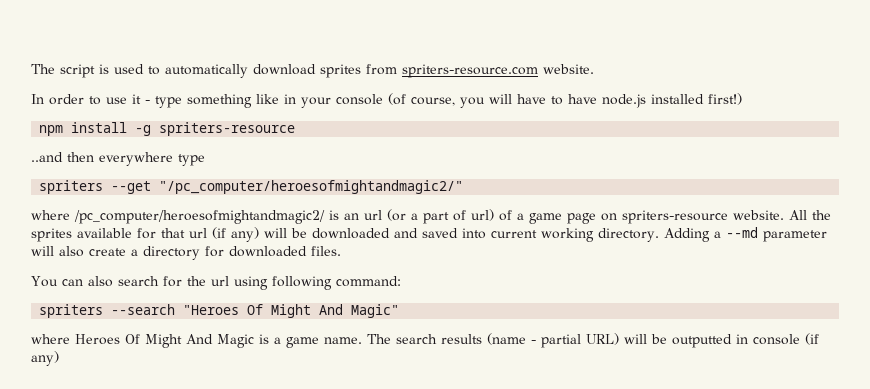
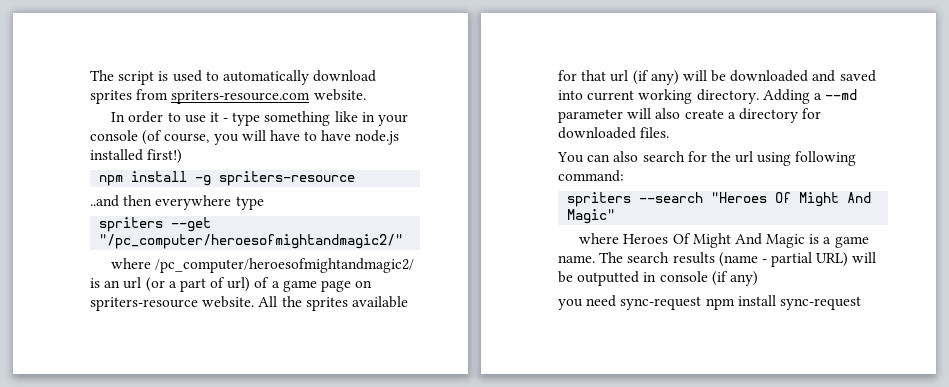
(59, 358) none -> [558,295,861,310] // you need sync-request npm install sync-request

